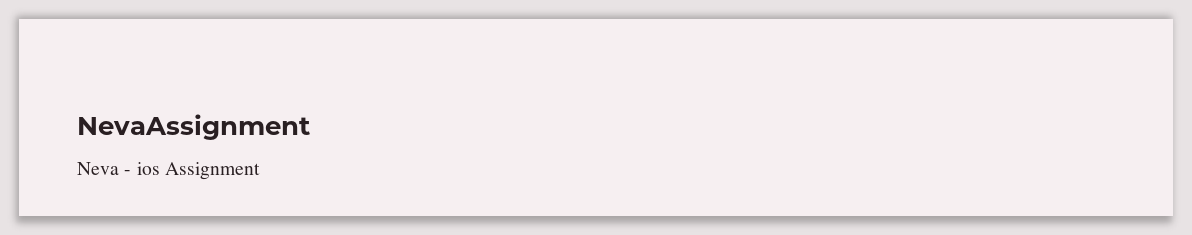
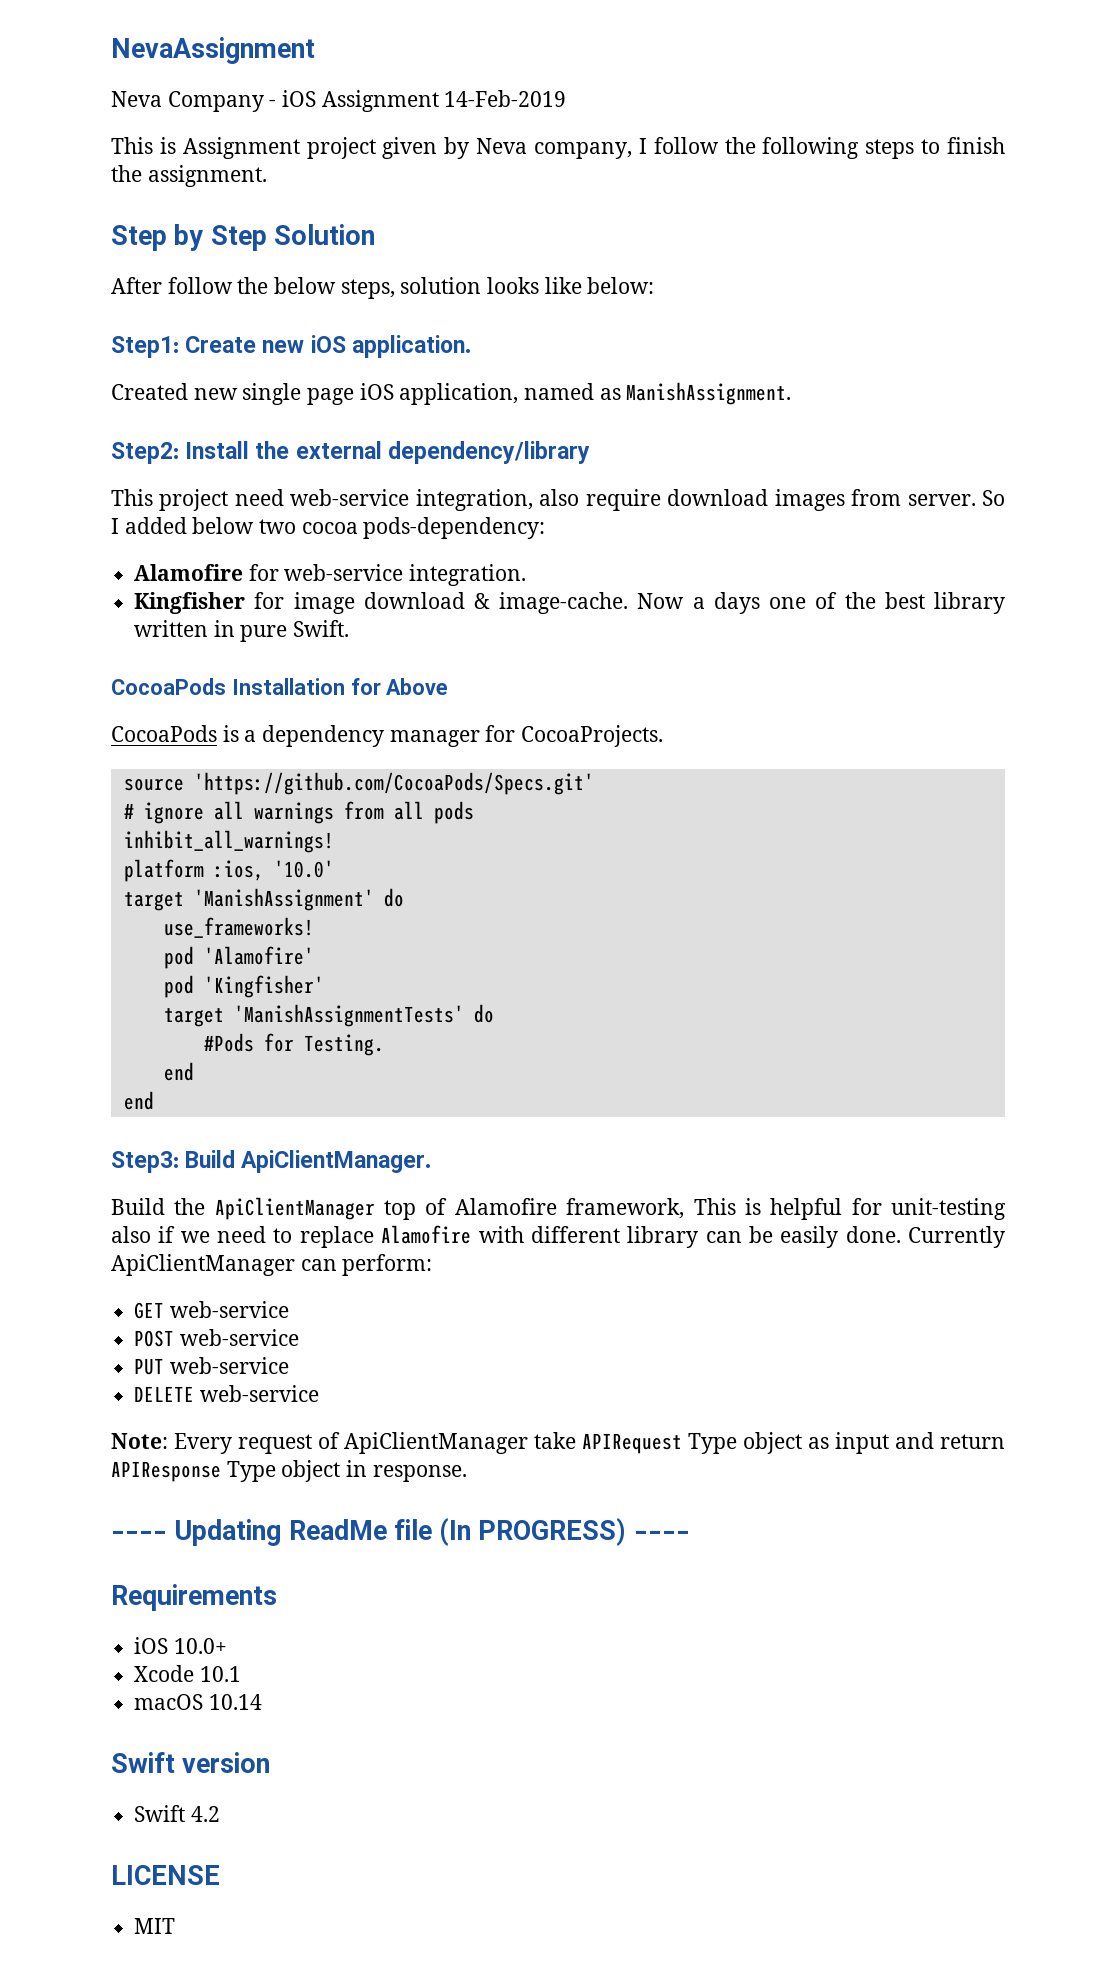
[124,162,260,180] - ios Assignment -> [167,90,567,112] [111,137,1006,159] [111,165,267,187] [111,224,375,251] [111,277,655,299] [111,335,471,358] [111,382,792,405] [111,441,590,464] [111,489,1006,511] [111,517,546,539] [134,564,527,586] [134,592,1006,614] [134,620,350,642] [111,678,449,695] [111,725,664,747] [123,772,594,795] [123,801,474,824] [123,830,334,853] [123,859,334,882] [123,888,404,911] [163,917,314,938] [163,946,314,969] [163,975,324,998] [163,1004,494,1027] [203,1033,384,1056] [163,1062,194,1081] [123,1091,154,1110] [111,1150,432,1173] [111,1197,1007,1220] [111,1225,1006,1248] [111,1254,433,1276] [134,1301,289,1319] [134,1329,299,1347] [134,1357,289,1375] [134,1385,319,1402] [111,1432,1005,1454] [111,1460,467,1482] [111,1517,690,1546] [111,1584,277,1611] [134,1637,227,1654] [134,1665,241,1682] [134,1694,262,1710] [111,1752,271,1773] [134,1805,220,1822] [111,1865,220,1885] [134,1918,176,1934] Company - iOS Assignment 14-Feb-2019 // This is Assignment project given by Neva company, I follow the following steps to finish the assignment. // Step by Step Solution // After follow the below steps, solution looks like below: // Step1: Create new iOS application. // Created new single page iOS application, named as ManishAssignment. // Step2: Install the external dependency/library // This project need web-service integration, also require download images from server. So I added below two cocoa pods-dependency: // Alamofire for web-service integration. // Kingfisher for image download & image-cache. Now a days one of the best library written in pure Swift. // CocoaPods Installation for Above // CocoaPods is a dependency manager for CocoaProjects. // source 'https://github.com/CocoaPods/Specs.git' // # ignore all warnings from all pods // inhibit_all_warnings! // platform :ios, '10.0' // target 'ManishAssignment' do // use_frameworks! // pod 'Alamofire' // pod 'Kingfisher' // target 'ManishAssignmentTests' do // #Pods for Testing. // end // end // Step3: Build ApiClientManager. // Build the ApiClientManager top of Alamofire framework, This is helpful for unit-testing also if we need to replace Alamofire with different library can be easily done. Currently ApiClientManager can perform: // GET web-service // POST web-service // PUT web-service // DELETE web-service // Note: Every request of ApiClientManager take APIRequest Type object as input and return APIResponse Type object in response. // ---- Updating ReadMe file (In PROGRESS) ---- // Requirements // iOS 10.0+ // Xcode 10.1 // macOS 10.14 // Swift version // Swift 4.2 // LICENSE // MIT

